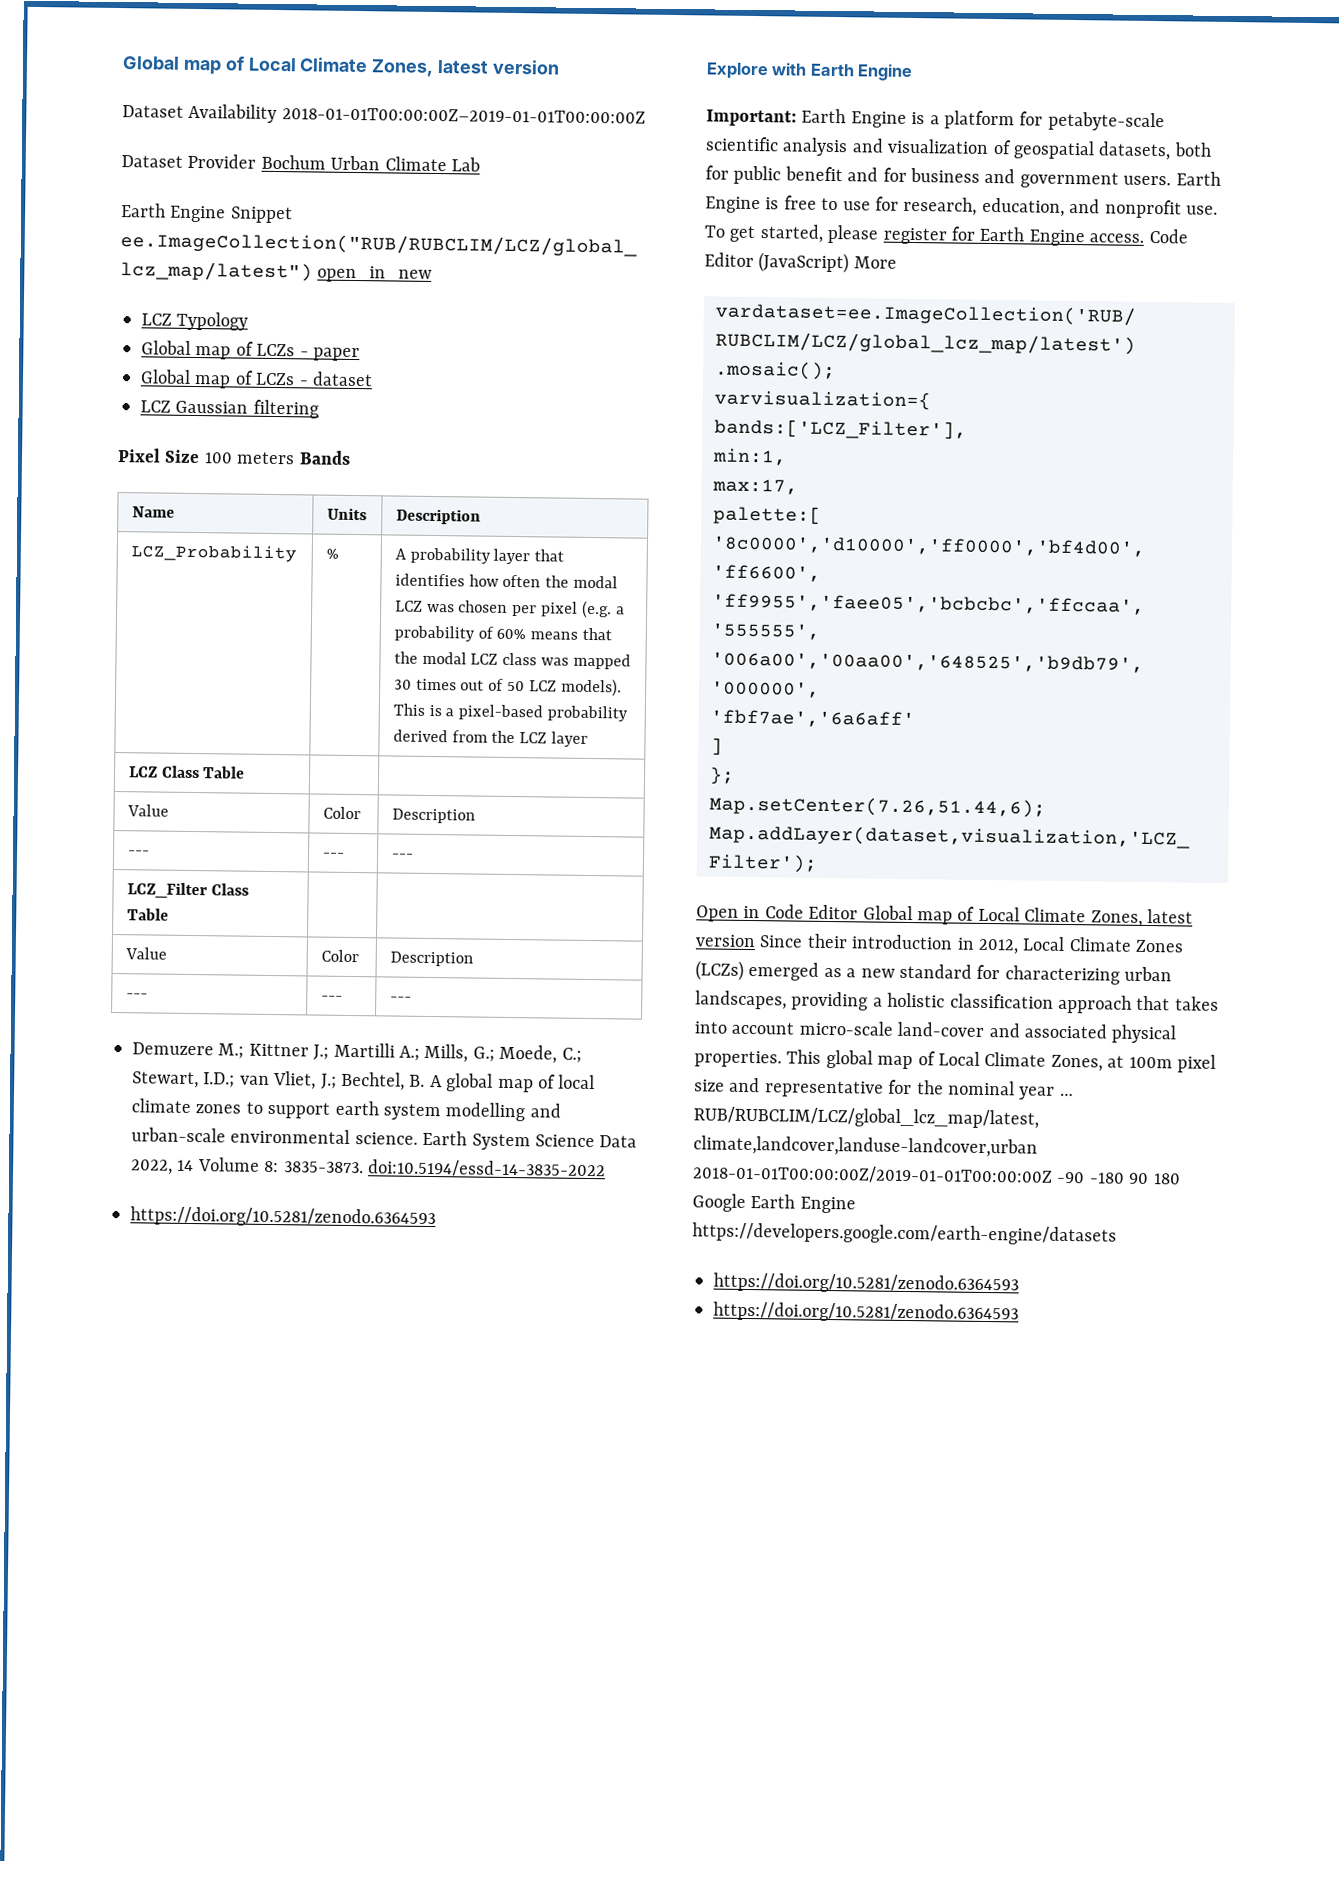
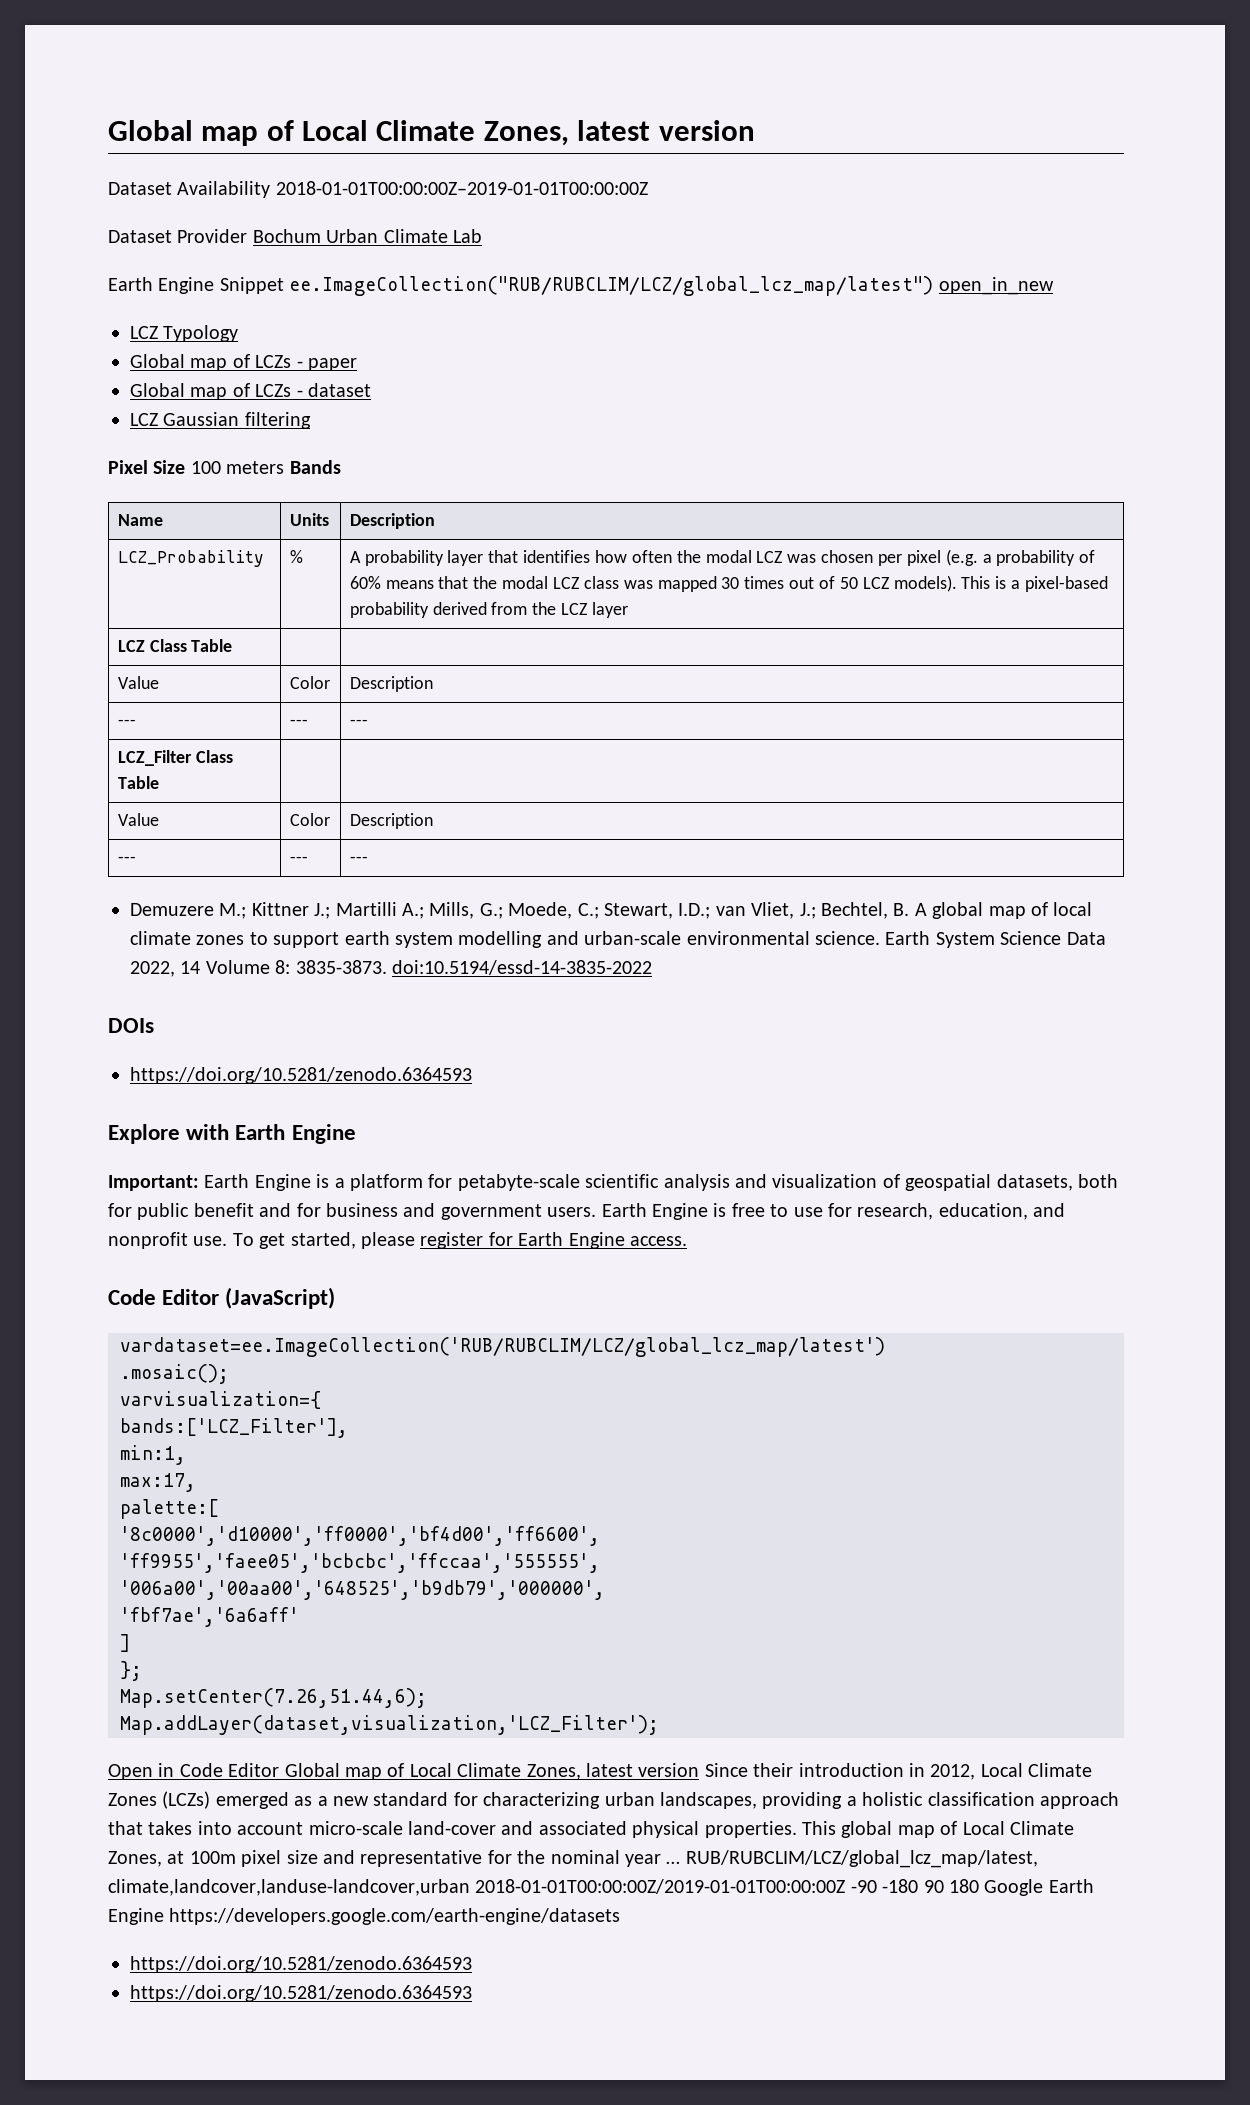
(606, 1169) none -> [108,1018,154,1033] // DOIs
(1145, 238) none -> (687, 1241) //
[853,256,897,269] More -> (336, 1298) none

